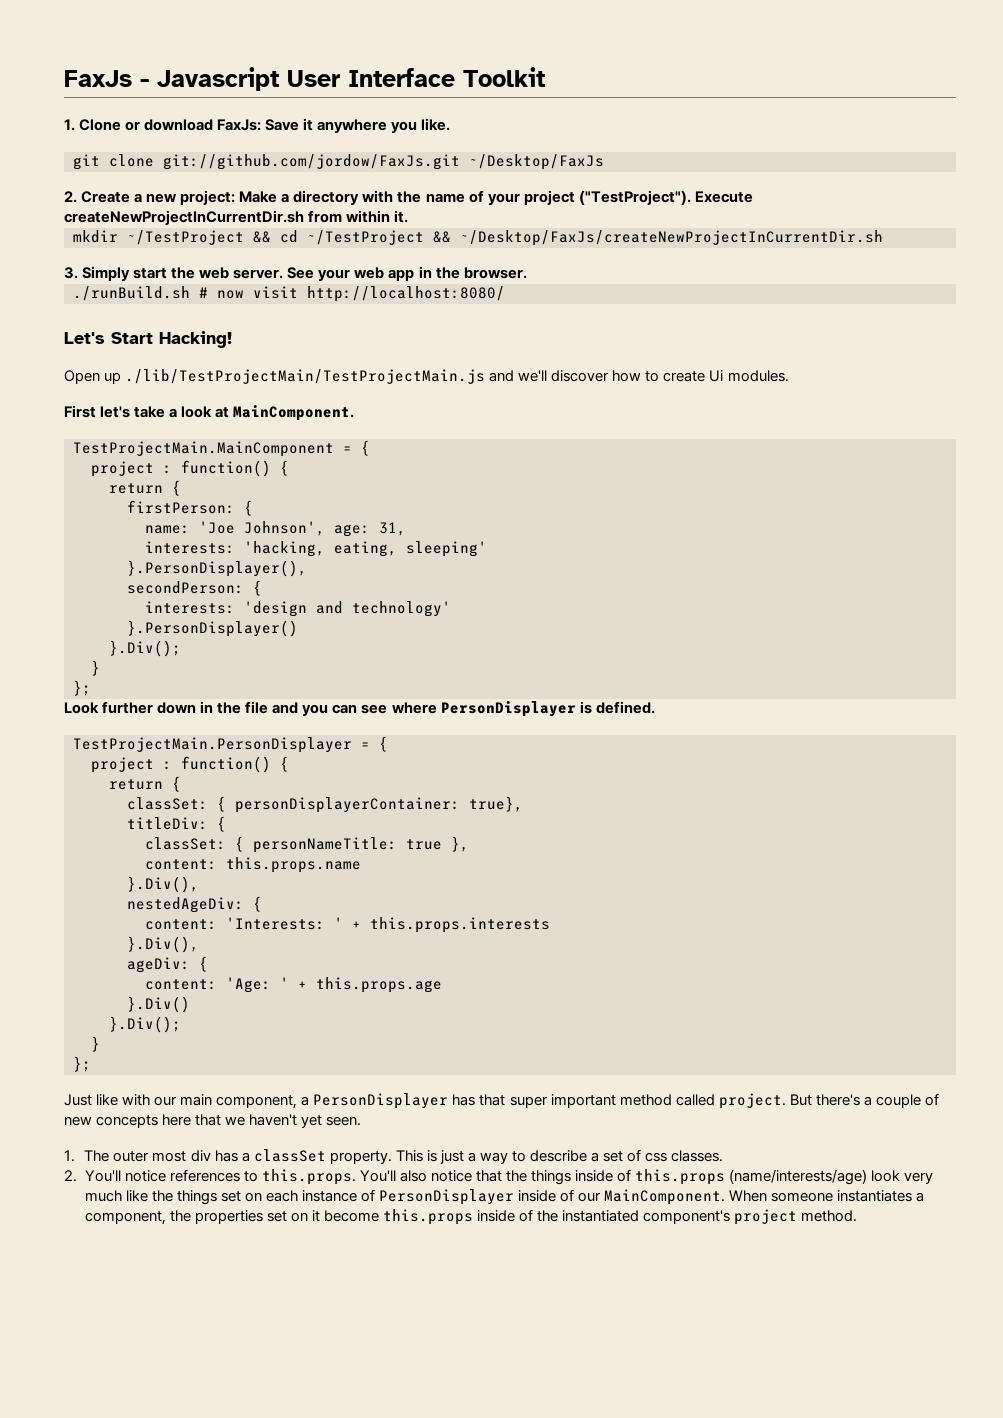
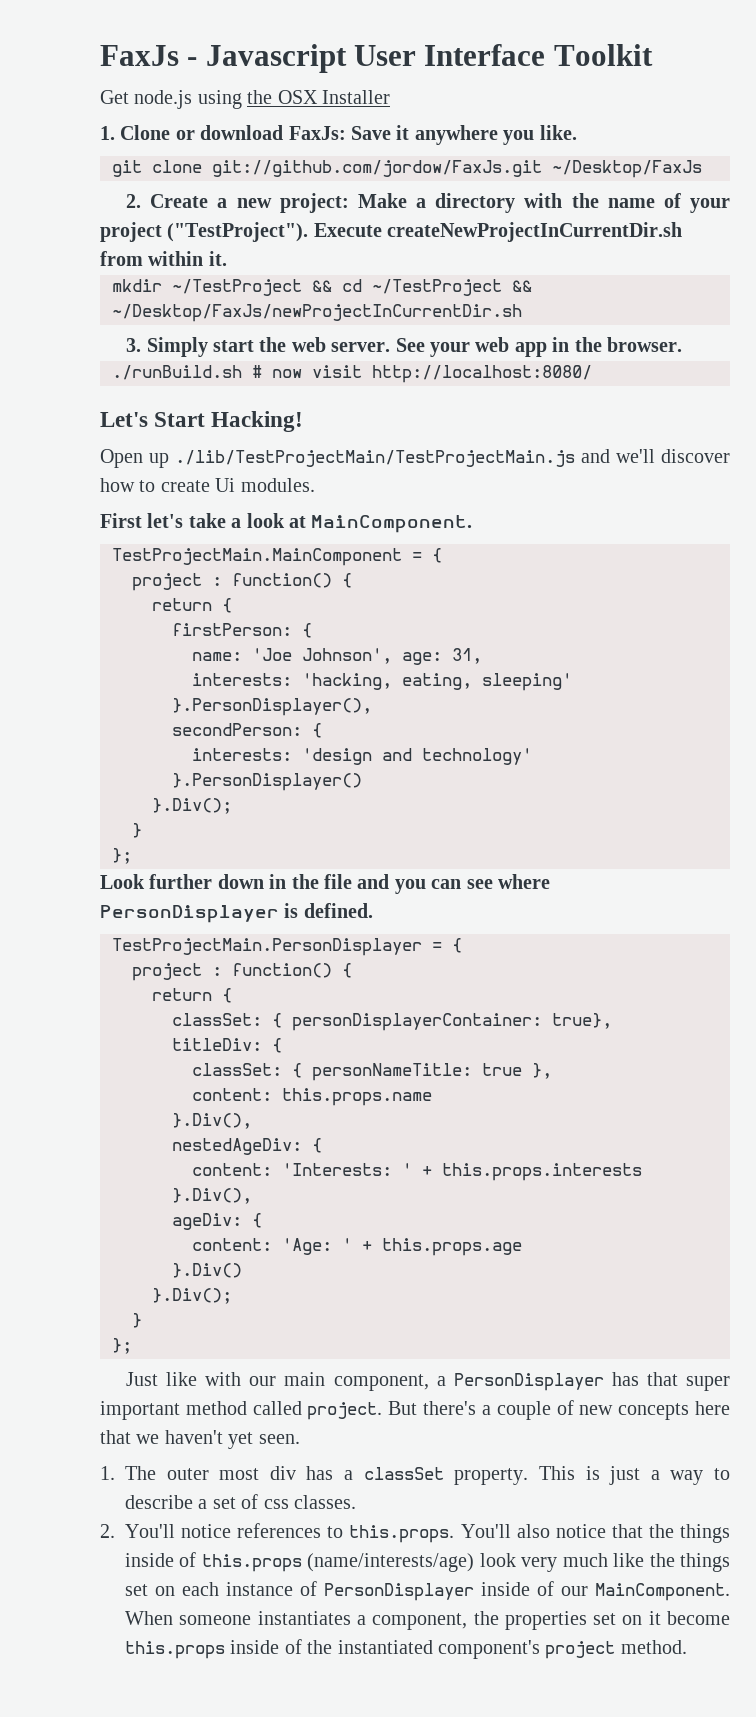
(545, 77) none -> [100,90,390,109] // Get node.js using the OSX Installer
[460,230,883,246] ~/Desktop/FaxJs/createNewProjectInCurrentDir.sh -> [112,304,522,322] ~/Desktop/FaxJs/newProjectInCurrentDir.sh

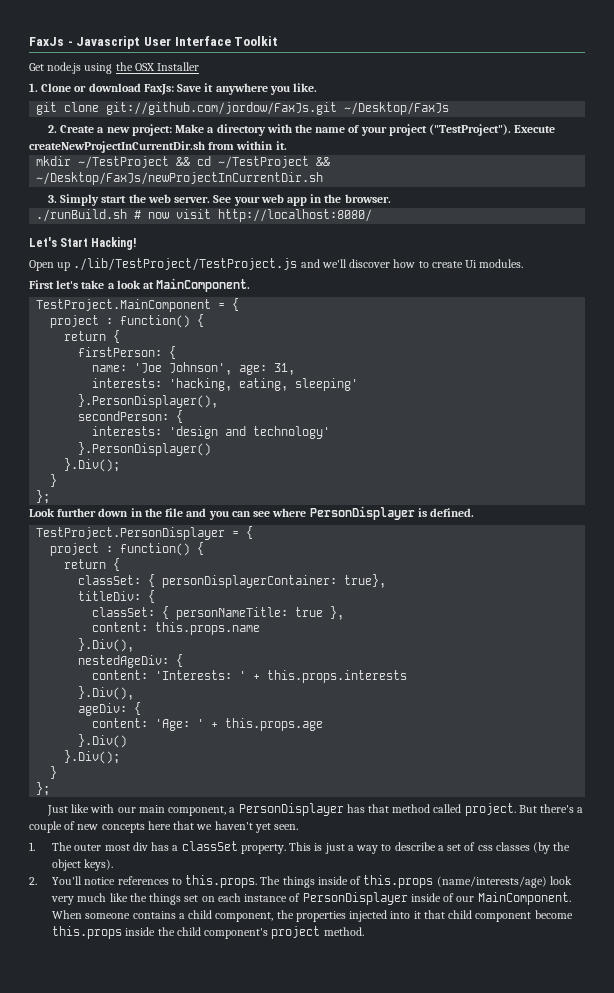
[175,450,575,467] ./lib/TestProjectMain/TestProjectMain.js -> [73,258,298,271] ./lib/TestProject/TestProject.js
[112,548,402,566] TestProjectMain.MainComponent -> [36,299,212,312] TestProject.MainComponent
[112,938,422,956] TestProjectMain.PersonDisplayer -> [36,527,226,540] TestProject.PersonDisplayer
[686,1376,730,1391] [100,1401,180,1420] super important -> (389, 808) none
[294,1495,356,1509] classes. -> [495,842,571,854] [52,859,114,871] classes (by the object keys).
[460,1524,674,1538] You'll also notice that the -> [260,876,281,885] The
[257,1611,730,1630] [125,1639,433,1659] instantiates a component, the properties set on it become this.props inside of the instantiated -> [132,910,573,922] [52,926,201,939] contains a child component, the properties injected into it that child component become this.props inside the child

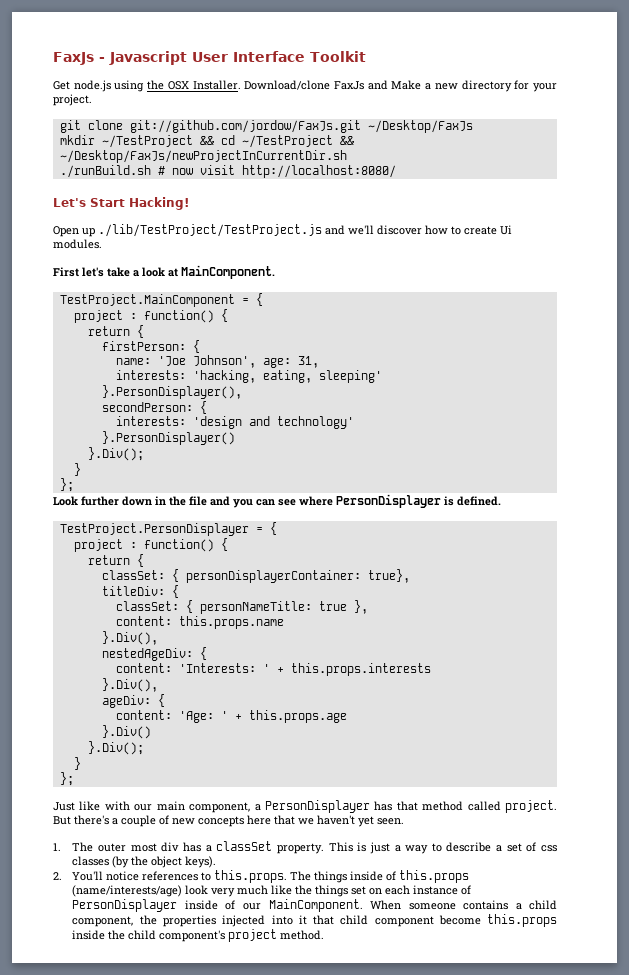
[157,62,200,71] [29,83,318,95] [36,102,450,115] [47,124,556,136] [29,141,287,153] Installer // 1. Clone or download FaxJs: Save it anywhere you like. // git clone git://github.com/jordow/FaxJs.git ~/Desktop/FaxJs // 2. Create a new project: Make a directory with the name of your project ("TestProject"). Execute createNewProjectInCurrentDir.sh from within it. -> [192,80,557,92] [53,94,92,106] [59,120,473,133] Installer. Download/clone FaxJs and Make a new directory for your project. // git clone git://github.com/jordow/FaxJs.git ~/Desktop/FaxJs
[47,194,391,206] // 3. Simply start the web server. See your web app in the browser. -> (347, 156) none

